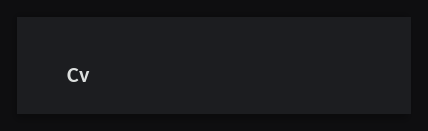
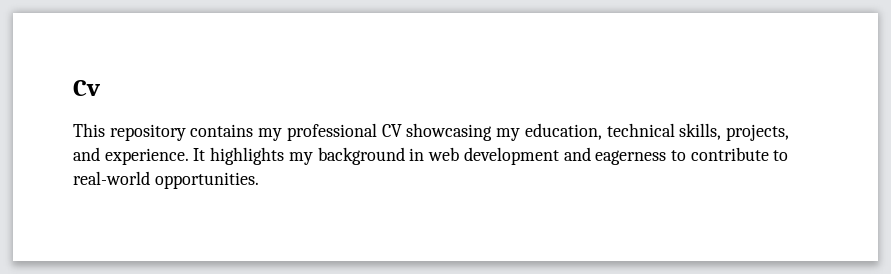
(90, 75) none -> [73,123,789,141] [73,147,789,165] [73,171,259,189] // This repository contains my professional CV showcasing my education, technical skills, projects, and experience. It highlights my background in web development and eagerness to contribute to real-world opportunities.

